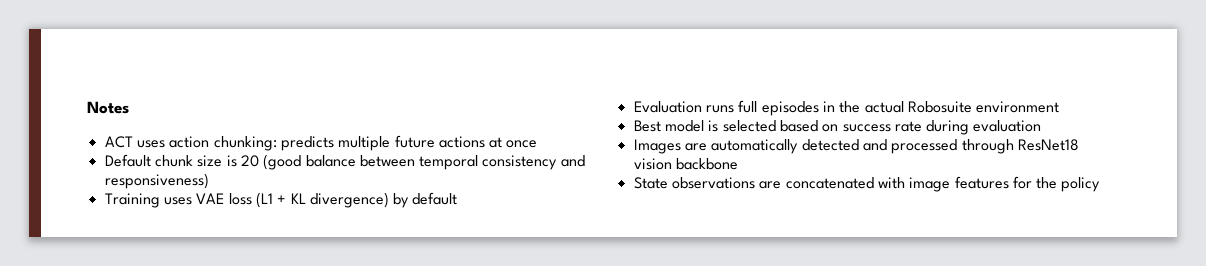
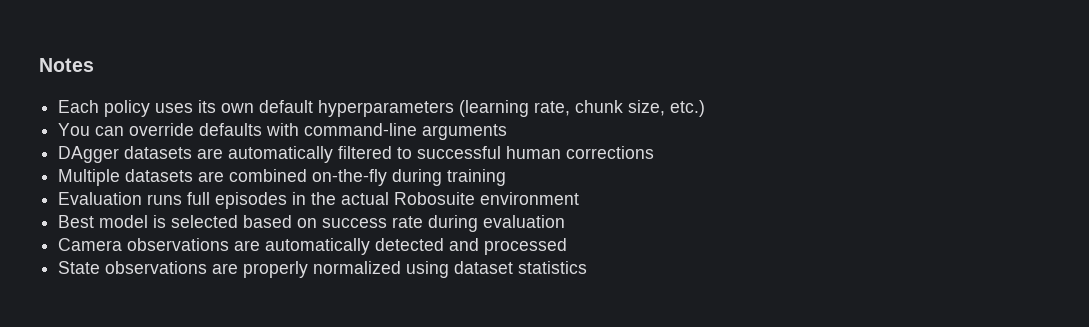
[104,135,538,151] [104,154,585,170] [104,173,209,189] [104,192,458,208] ACT uses action chunking: predicts multiple future actions at once // Default chunk size is 20 (good balance between temporal consistency and responsiveness) // Training uses VAE loss (L1 + KL divergence) by default -> [58,100,706,117] [58,123,508,140] [58,146,655,163] [58,169,507,186] Each policy uses its own default hyperparameters (learning rate, chunk size, etc.) // You can override defaults with command-line arguments // DAgger datasets are automatically filtered to successful human corrections // Multiple datasets are combined on-the-fly during training
[633,139,681,154] Images -> [58,238,230,251] Camera observations
[961,139,1079,154] [633,158,738,170] through ResNet18 vision backbone -> (568, 246) none
[785,176,1101,192] concatenated with image features for the policy -> [243,261,588,278] properly normalized using dataset statistics

